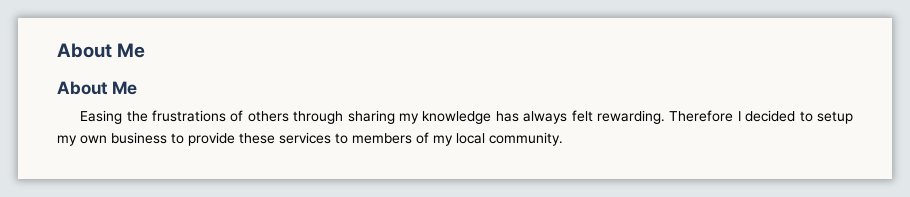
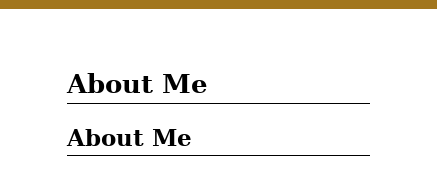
[80,110,853,124] [57,132,563,146] // Easing the frustrations of others through sharing my knowledge has always felt rewarding. Therefore I decided to setup my own business to provide these services to members of my local community. -> (192, 137) none

